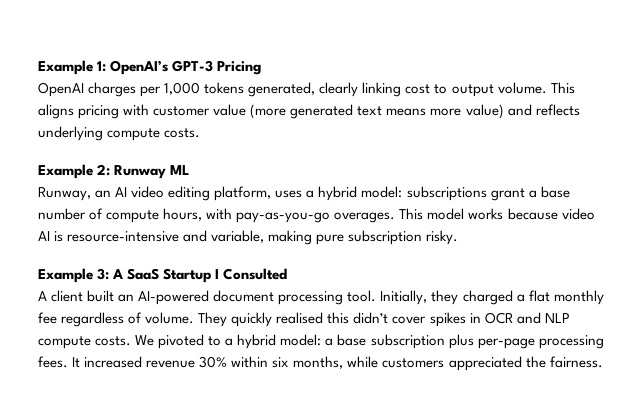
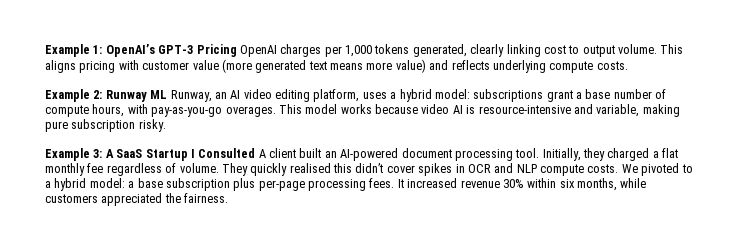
(262, 68) // -> (237, 50) none
(190, 170) // -> (168, 94) none
(288, 274) // -> (256, 153) none

